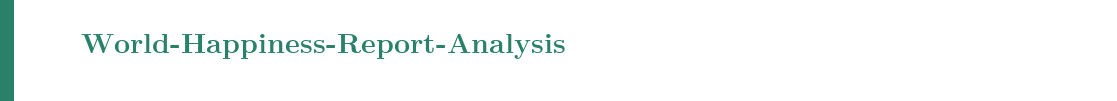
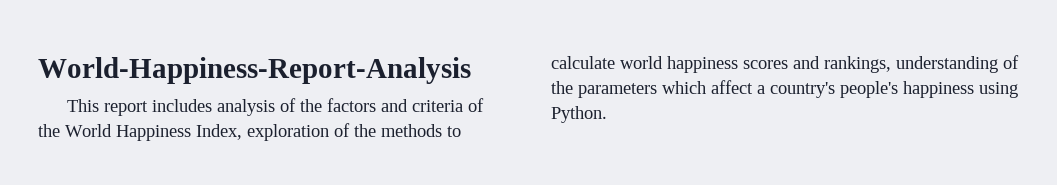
(566, 46) none -> [66,98,484,116] [38,123,461,141] [551,55,1019,73] [551,80,1018,98] [551,106,607,123] // This report includes analysis of the factors and criteria of the World Happiness Index, exploration of the methods to calculate world happiness scores and rankings, understanding of the parameters which affect a country's people's happiness using Python.

